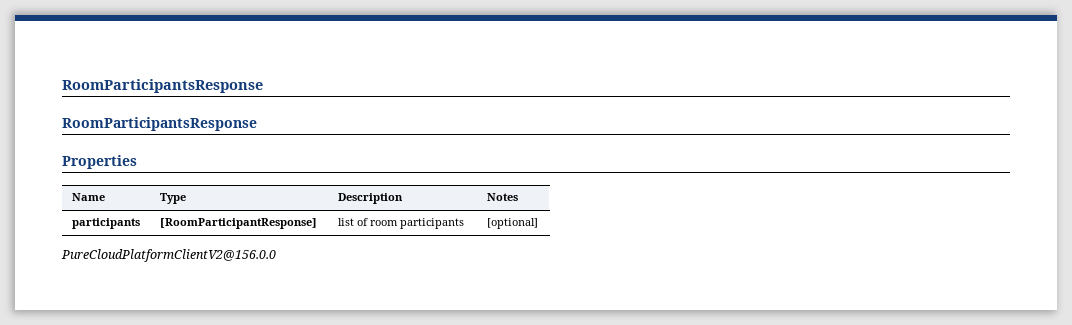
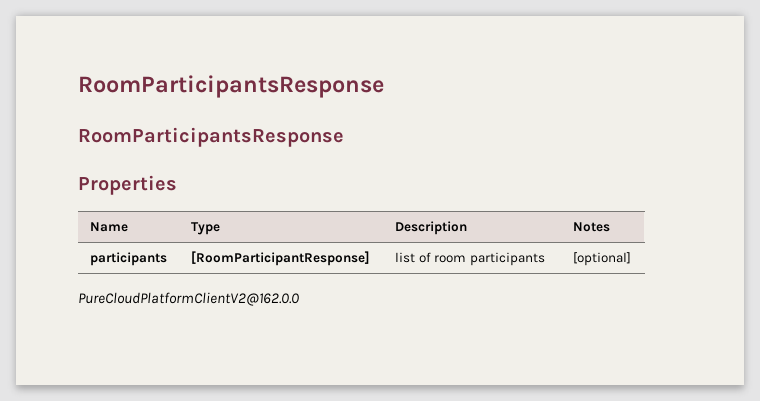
[61,249,276,262] PureCloudPlatformClientV2@156.0.0 -> [78,292,300,306] PureCloudPlatformClientV2@162.0.0

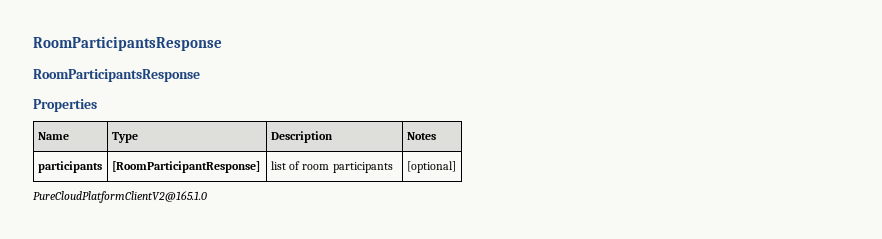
[78,292,300,306] PureCloudPlatformClientV2@162.0.0 -> [33,191,207,203] PureCloudPlatformClientV2@165.1.0

